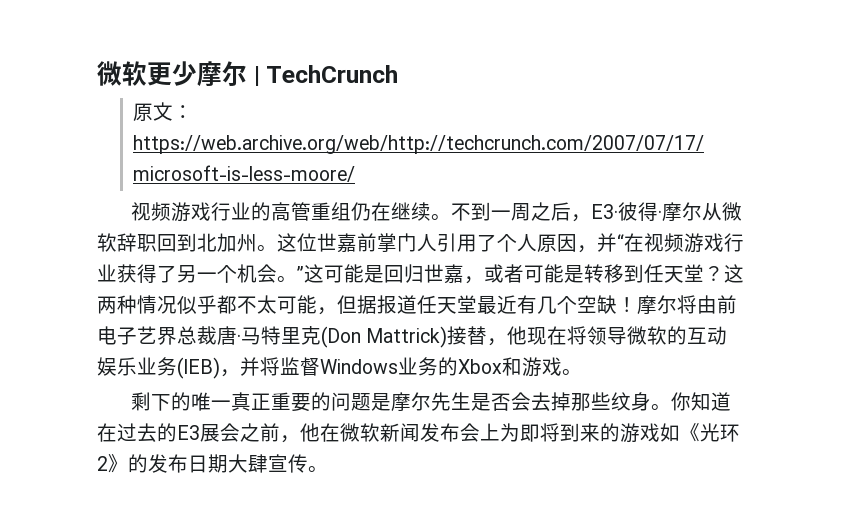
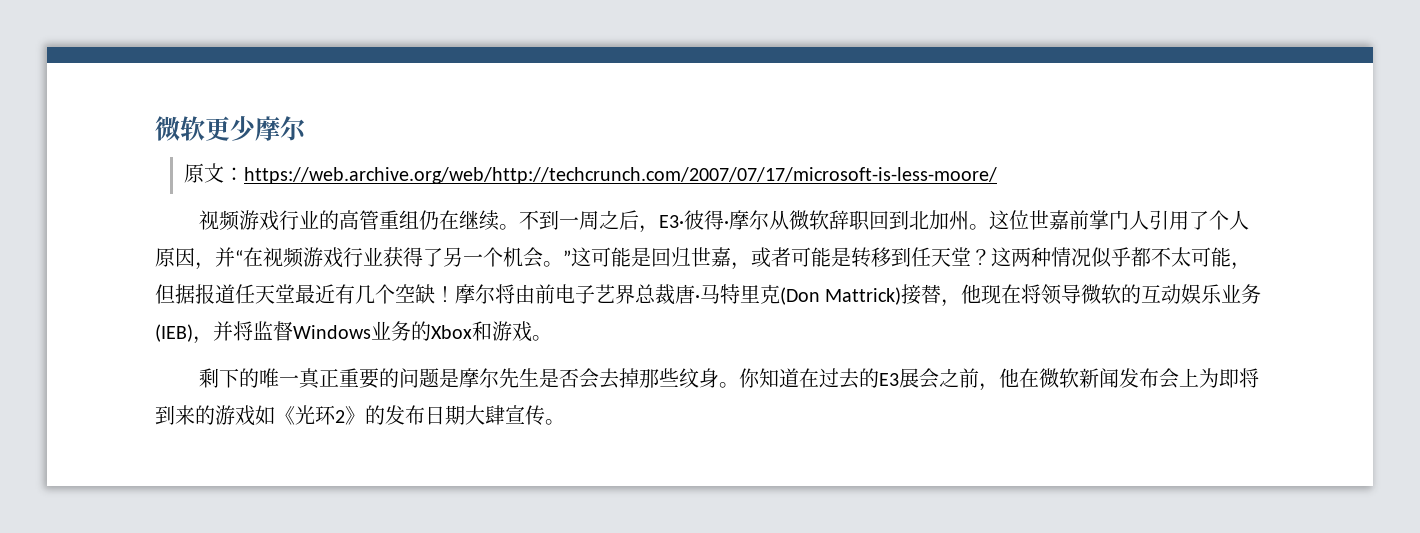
[253,65,399,86] | TechCrunch -> (307, 128) none

